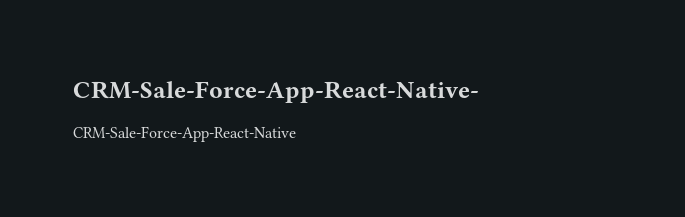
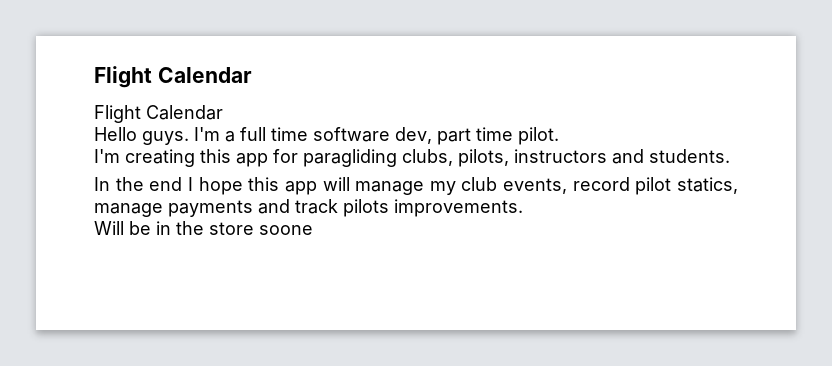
[73,81,479,103] [73,126,296,142] CRM-Sale-Force-App-React-Native- // CRM-Sale-Force-App-React-Native -> [94,66,252,88] [94,105,223,123] [94,127,559,145] [94,149,730,167] [94,177,738,195] [94,199,523,217] [94,221,313,235] Flight Calendar // Flight Calendar // Hello guys. I'm a full time software dev, part time pilot. // I'm creating this app for paragliding clubs, pilots, instructors and students. // In the end I hope this app will manage my club events, record pilot statics, manage payments and track pilots improvements. // Will be in the store soone

